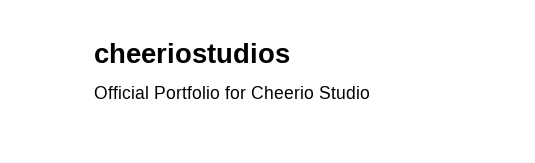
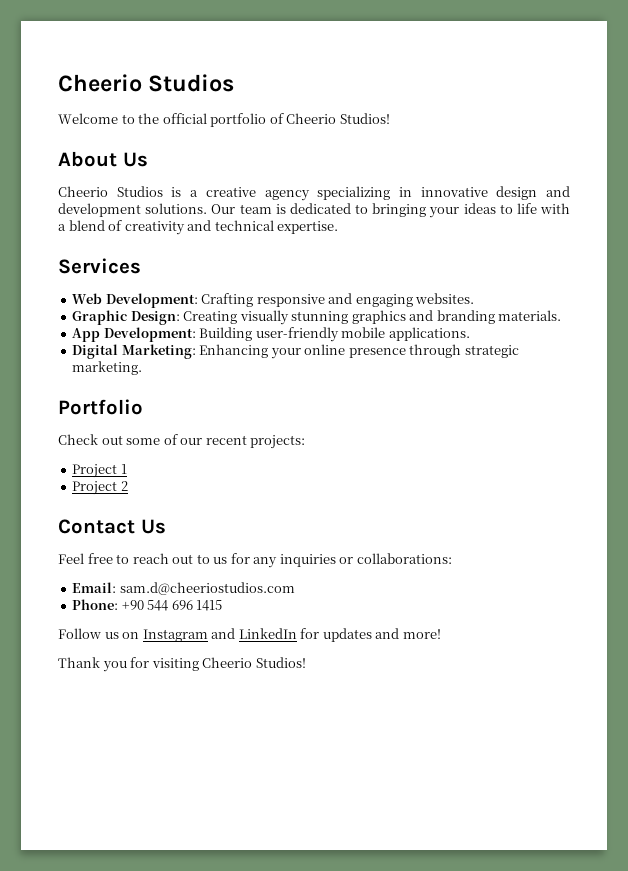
[94,43,290,63] [94,86,370,99] cheeriostudios // Official Portfolio for Cheerio Studio -> [58,74,235,92] [58,113,390,127] [58,151,148,167] [58,186,570,201] [58,203,571,218] [58,220,339,235] [58,258,141,274] [72,293,475,308] [72,310,562,325] [72,327,470,342] [72,344,519,359] [72,361,143,375] [58,399,143,415] [58,434,306,449] [72,464,127,478] [72,481,128,495] [58,519,166,534] [58,553,452,568] [72,582,295,595] [72,599,223,611] [58,628,441,642] [58,657,306,672] Cheerio Studios // Welcome to the official portfolio of Cheerio Studios! // About Us // Cheerio Studios is a creative agency specializing in innovative design and development solutions. Our team is dedicated to bringing your ideas to life with a blend of creativity and technical expertise. // Services // Web Development: Crafting responsive and engaging websites. // Graphic Design: Creating visually stunning graphics and branding materials. // App Development: Building user-friendly mobile applications. // Digital Marketing: Enhancing your online presence through strategic marketing. // Portfolio // Check out some of our recent projects: // Project 1 // Project 2 // Contact Us // Feel free to reach out to us for any inquiries or collaborations: // Email: sam.d@cheeriostudios.com // Phone: +90 544 696 1415 // Follow us on Instagram and LinkedIn for updates and more! // Thank you for visiting Cheerio Studios!

